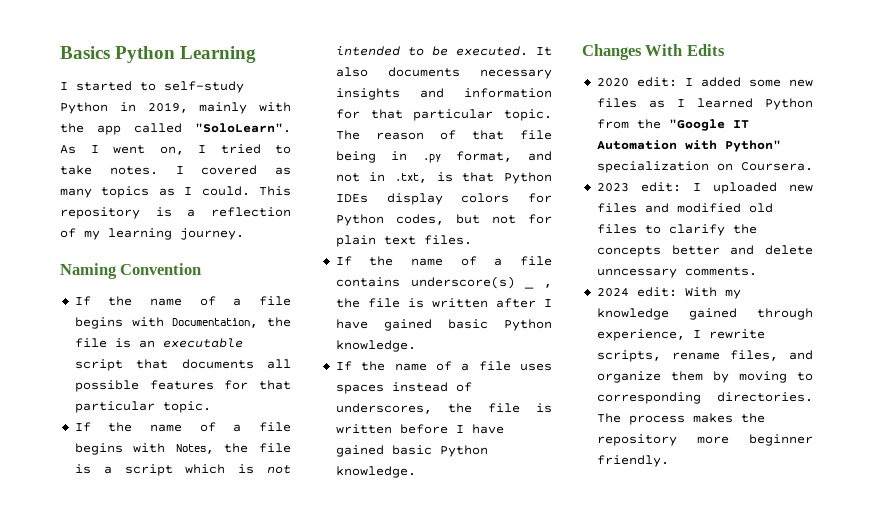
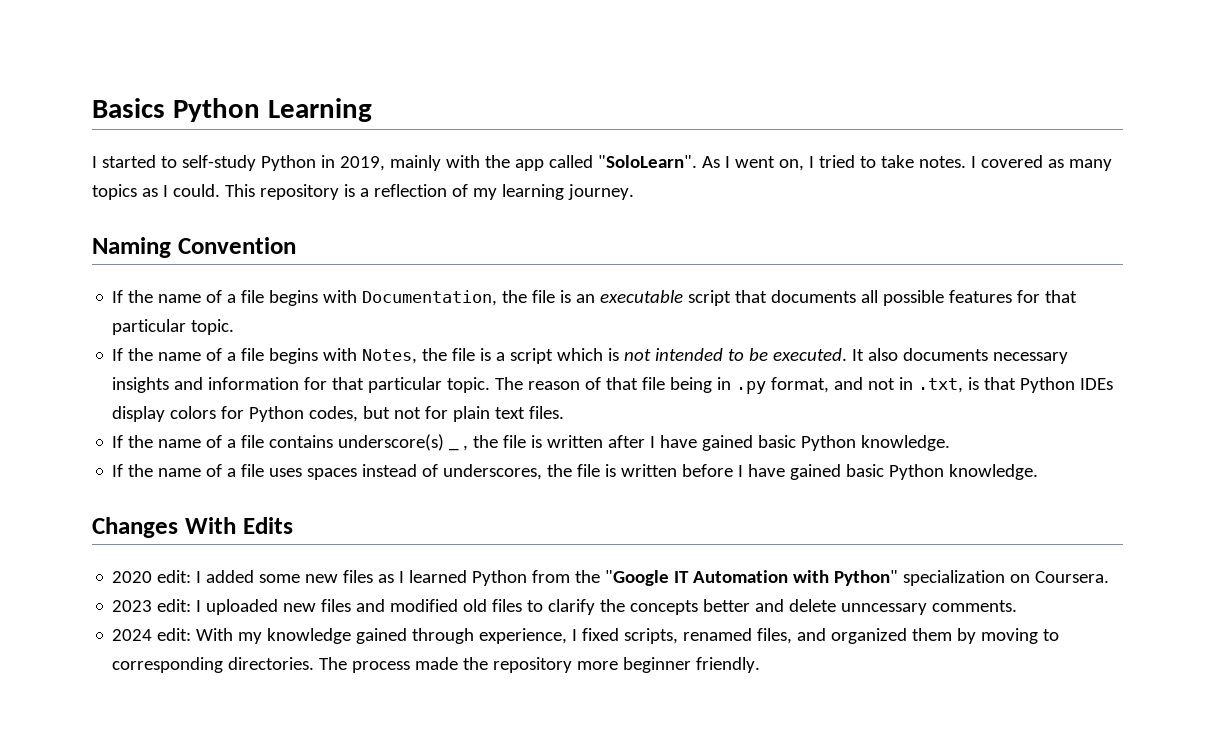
[708,329,765,339] [596,350,720,362] rewrite scripts, rename -> [582,628,753,644] fixed scripts, renamed
[596,371,661,383] organize -> [831,628,908,644] organized
[692,413,733,423] makes -> [415,657,459,670] made

